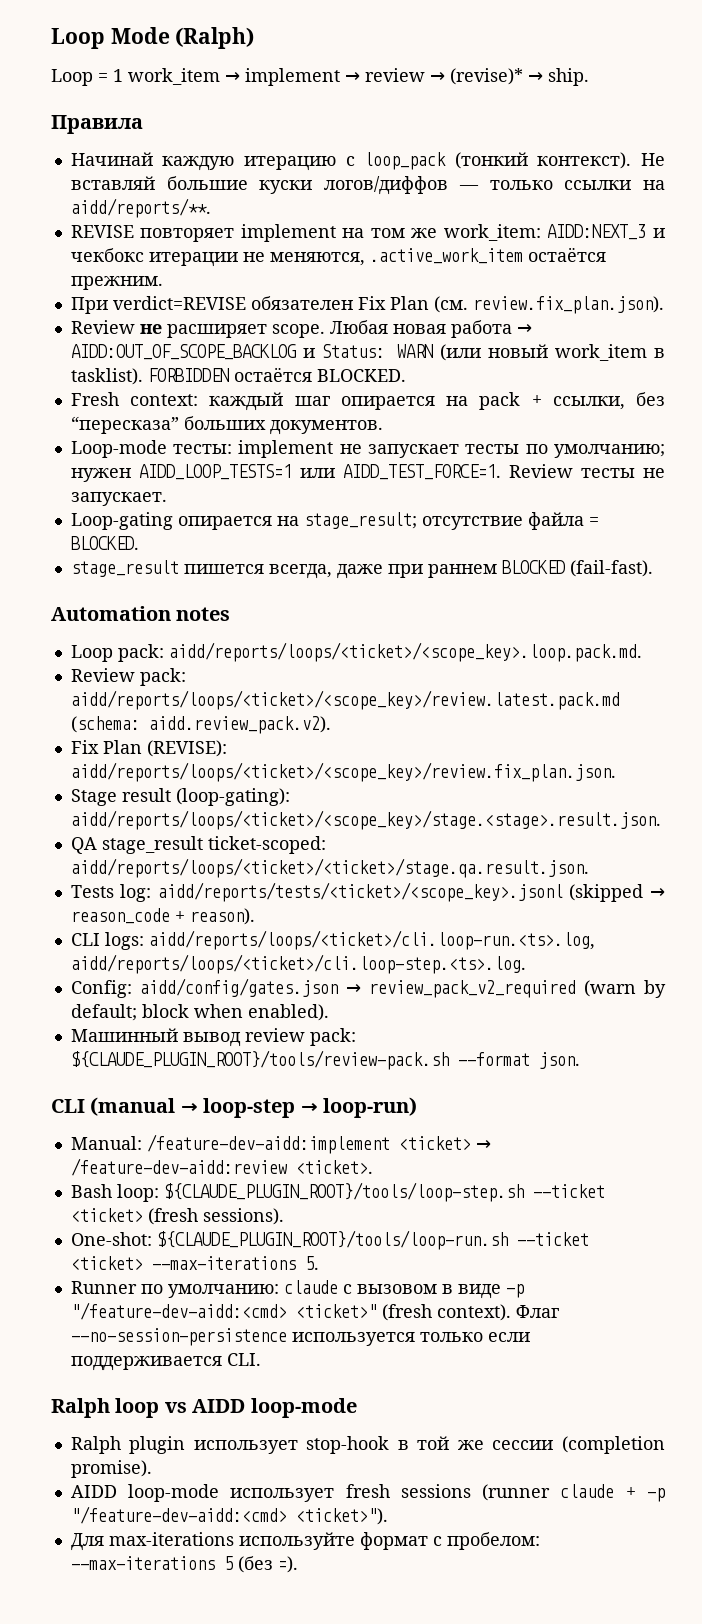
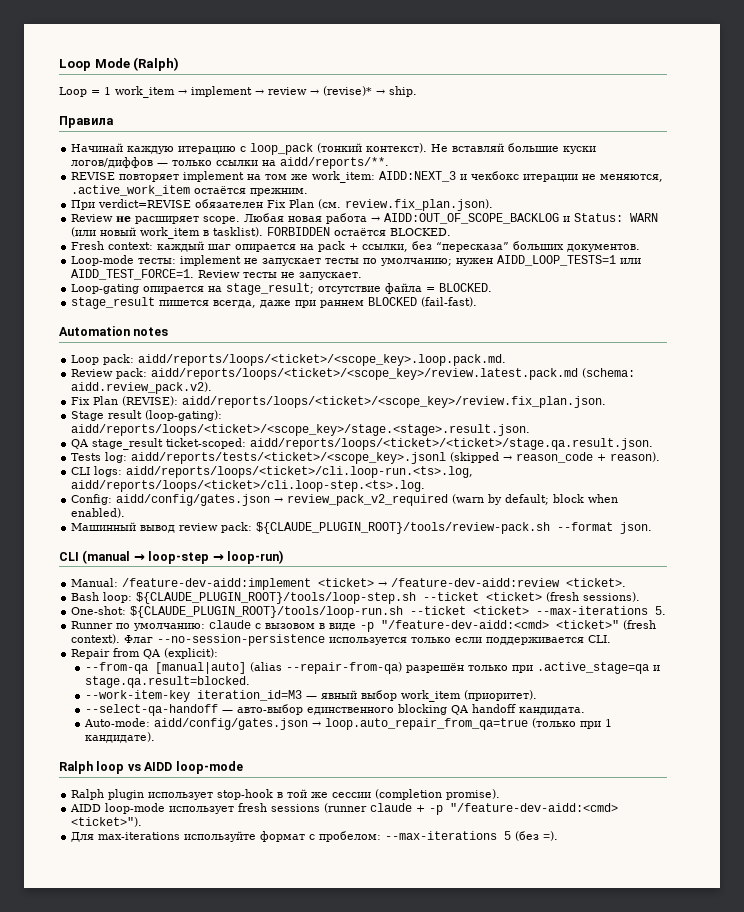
(261, 1359) none -> [71,648,219,659] [84,662,660,674] [84,676,250,688] [84,690,537,702] [84,704,585,716] [83,718,612,730] [84,732,155,743] // Repair from QA (explicit): // --from-qa [manual|auto] (alias --repair-from-qa) разрешён только при .active_stage=qa и stage.qa.result=blocked. // --work-item-key iteration_id=M3 — явный выбор work_item (приоритет). // --select-qa-handoff — авто‑выбор единственного blocking QA handoff кандидата. // Auto‑mode: aidd/config/gates.json → loop.auto_repair_from_qa=true (только при 1 кандидате).

